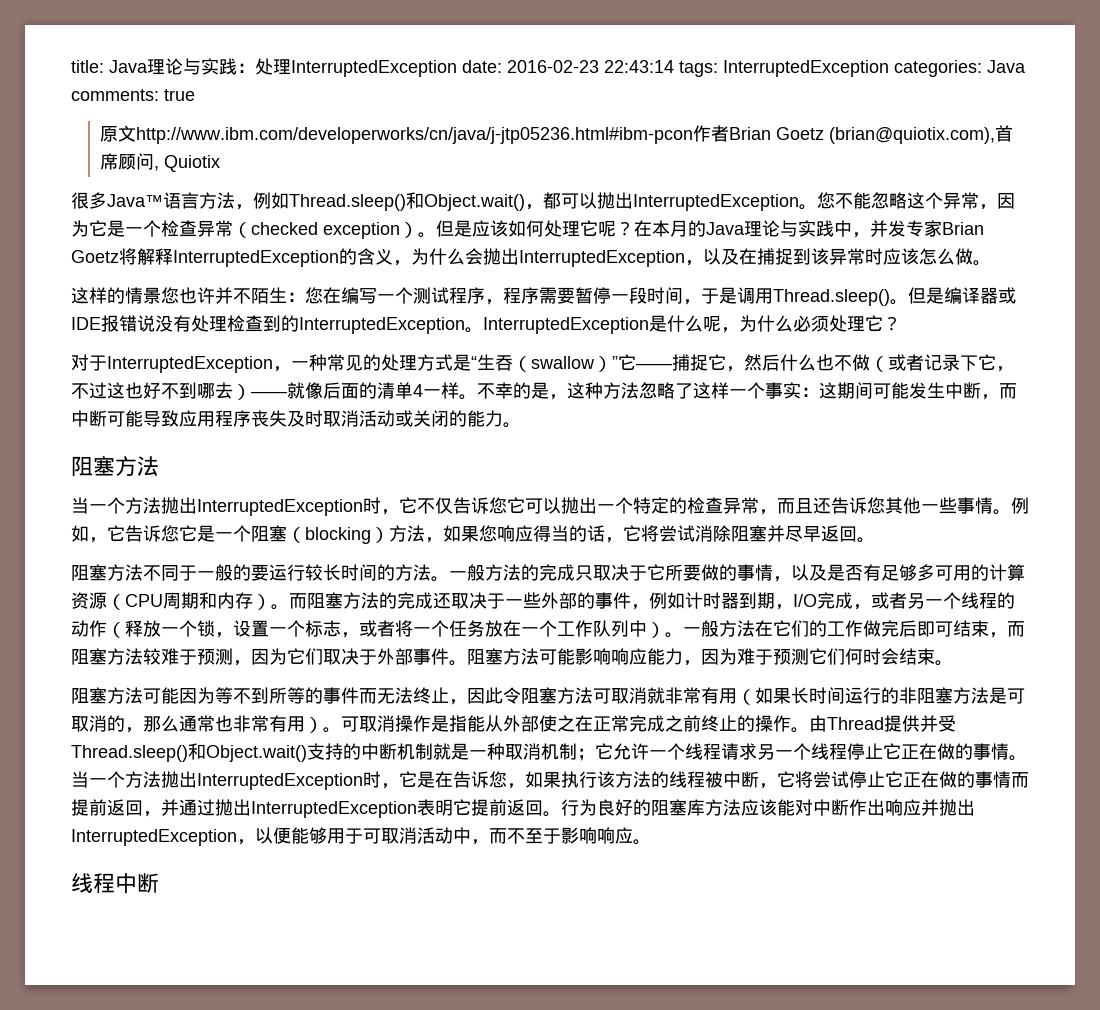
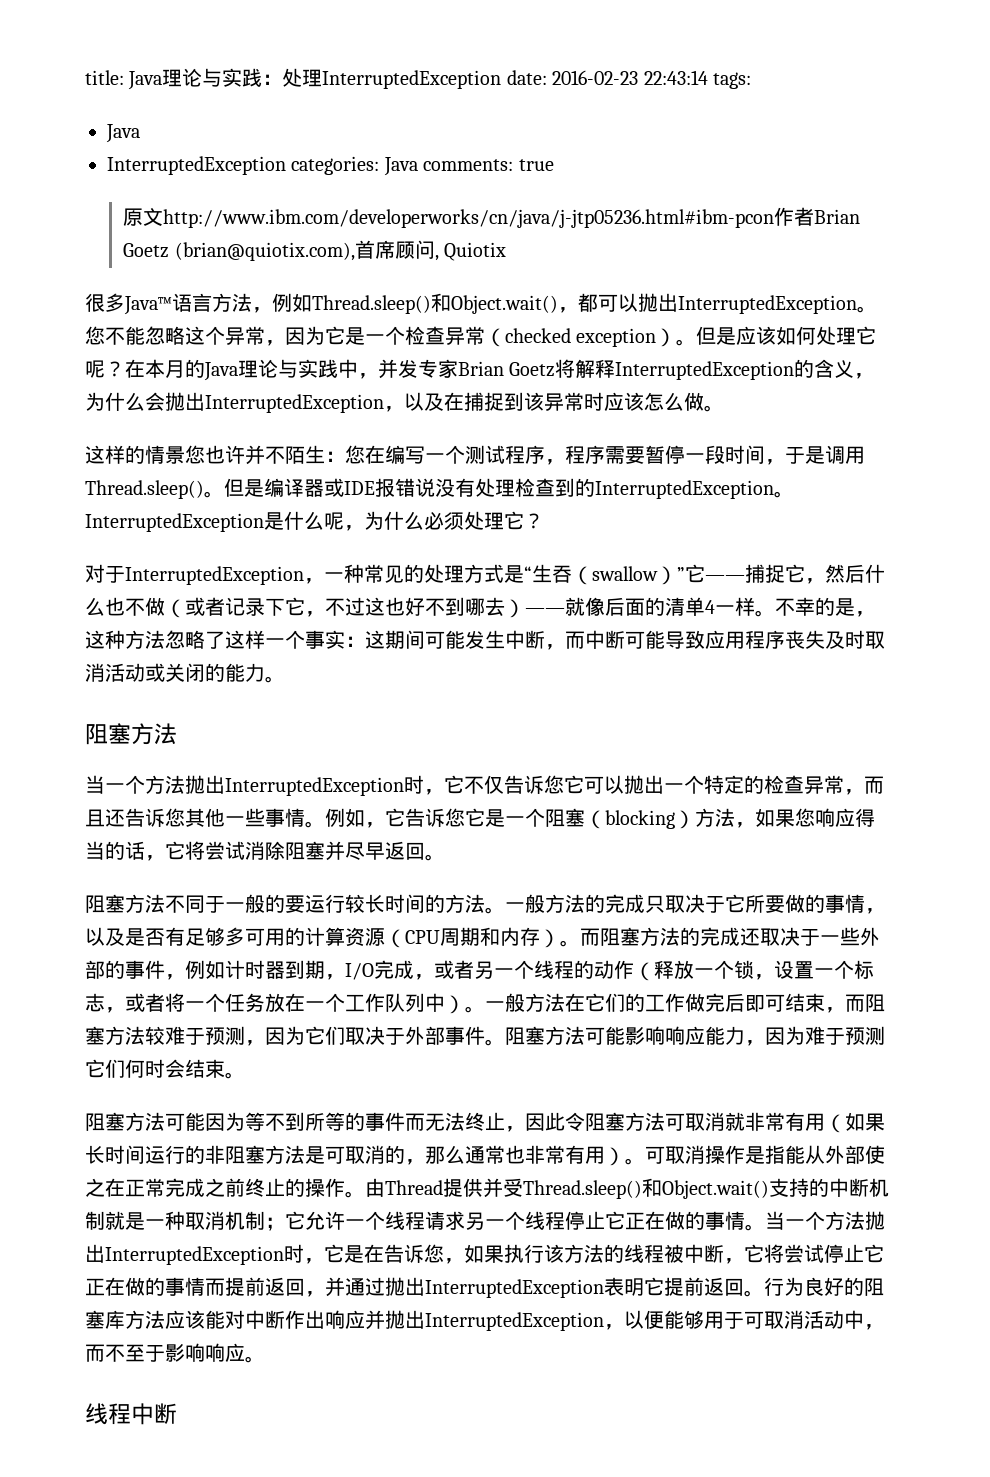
(718, 69) none -> [106,124,140,143] // Java //

